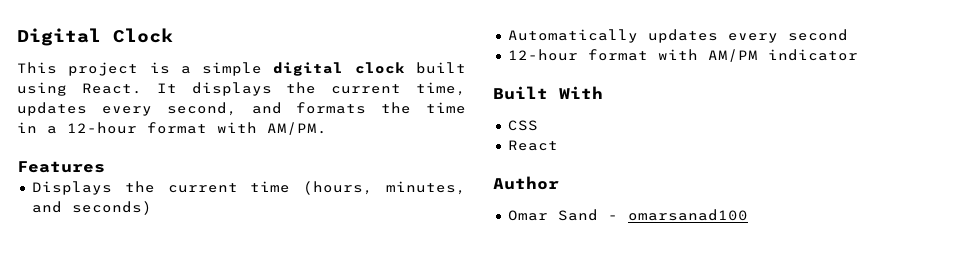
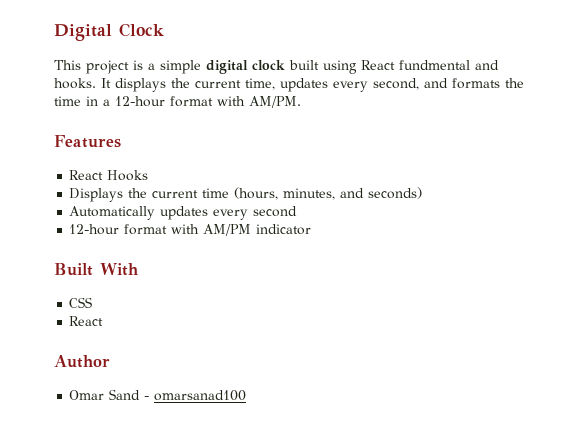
[81,83,142,94] React. -> [361,60,499,70] [54,78,96,89] React fundmental and hooks.
(105, 167) none -> [69,170,149,181] // React Hooks

